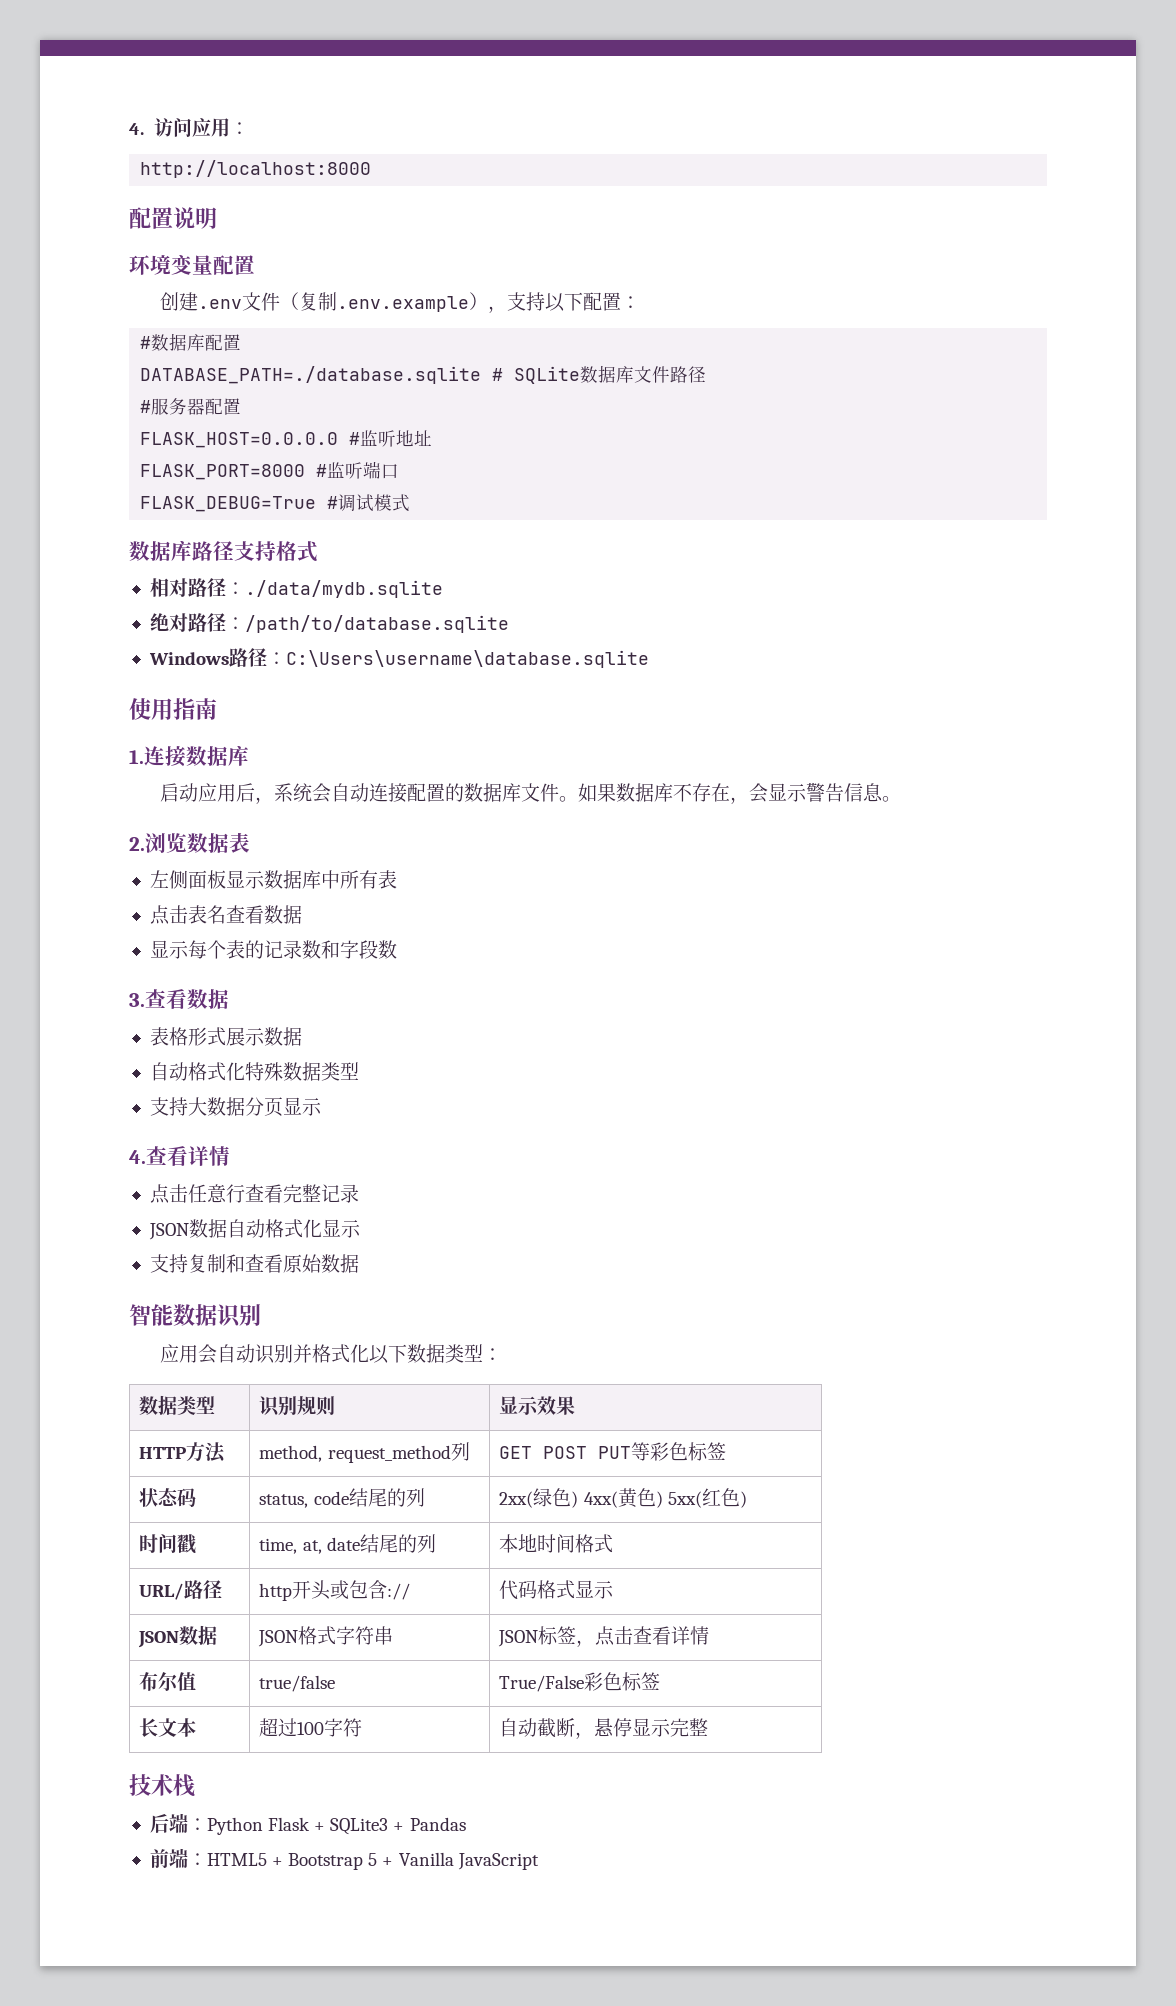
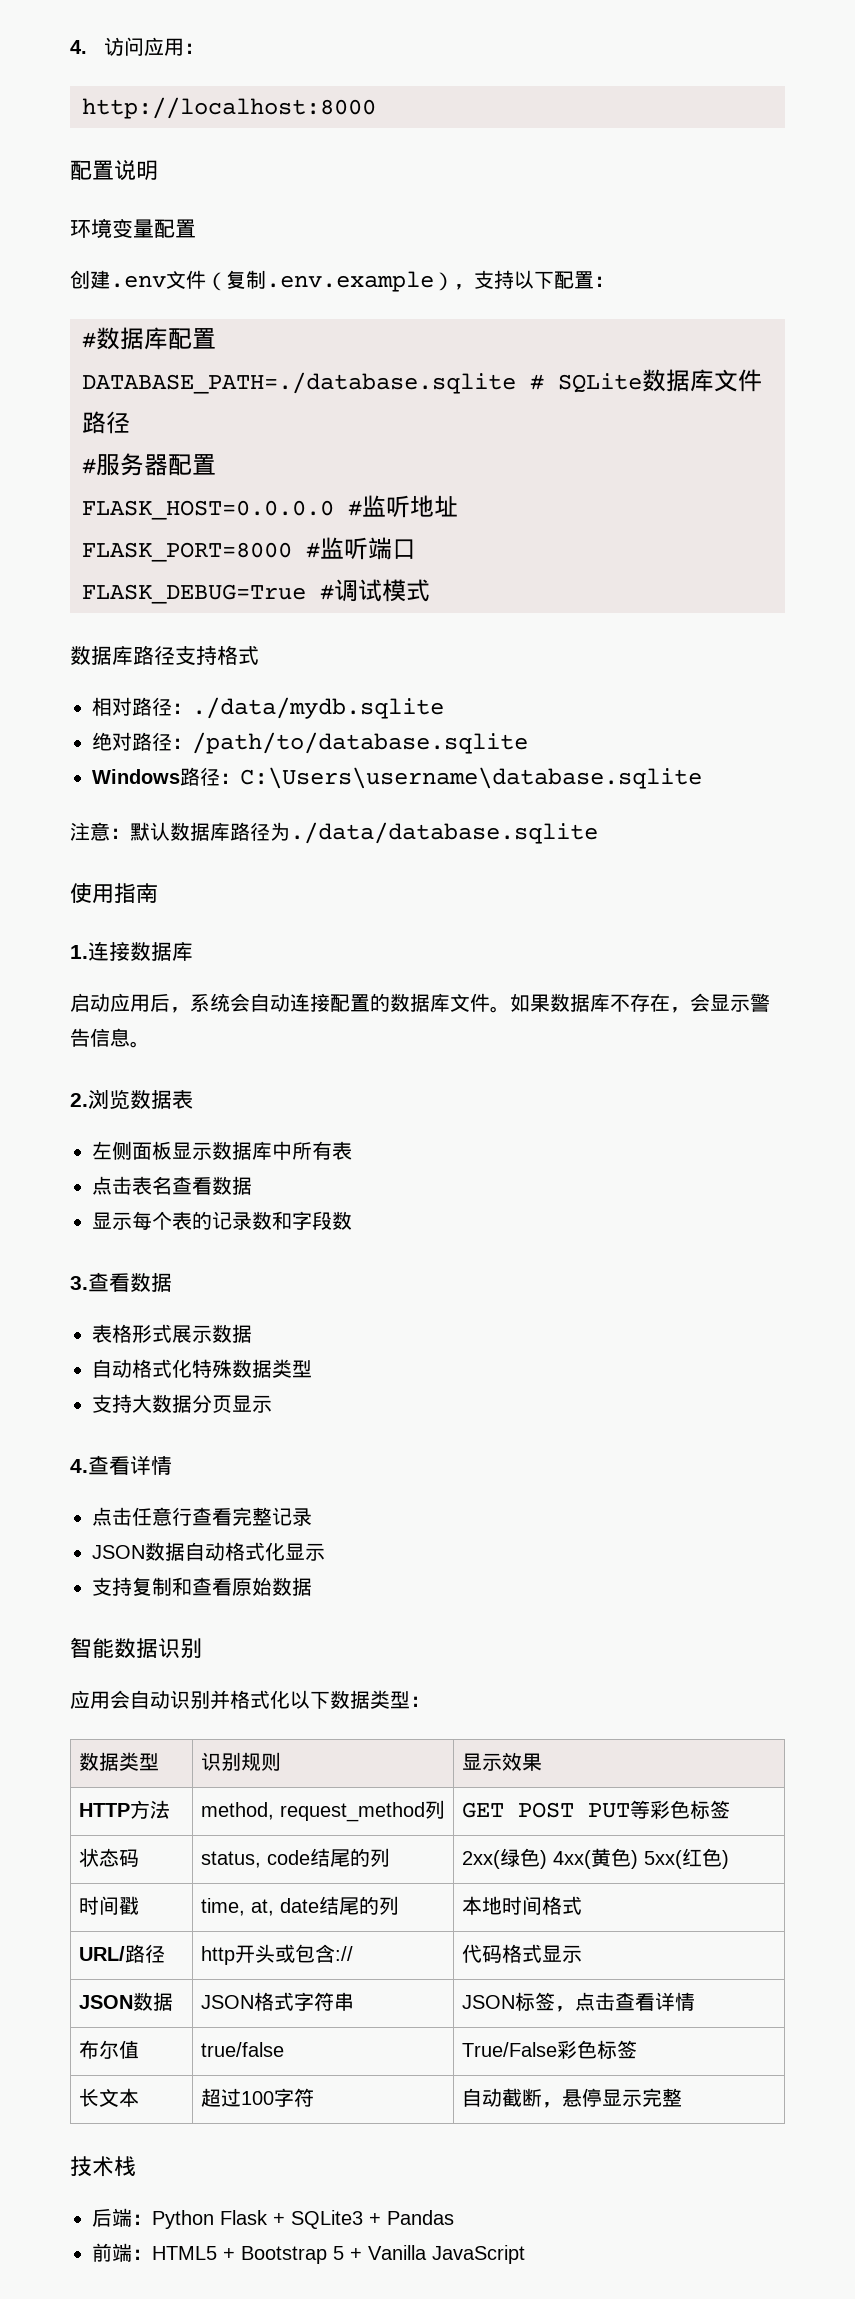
(649, 659) none -> [70,822,598,844] // 注意：默认数据库路径为./data/database.sqlite

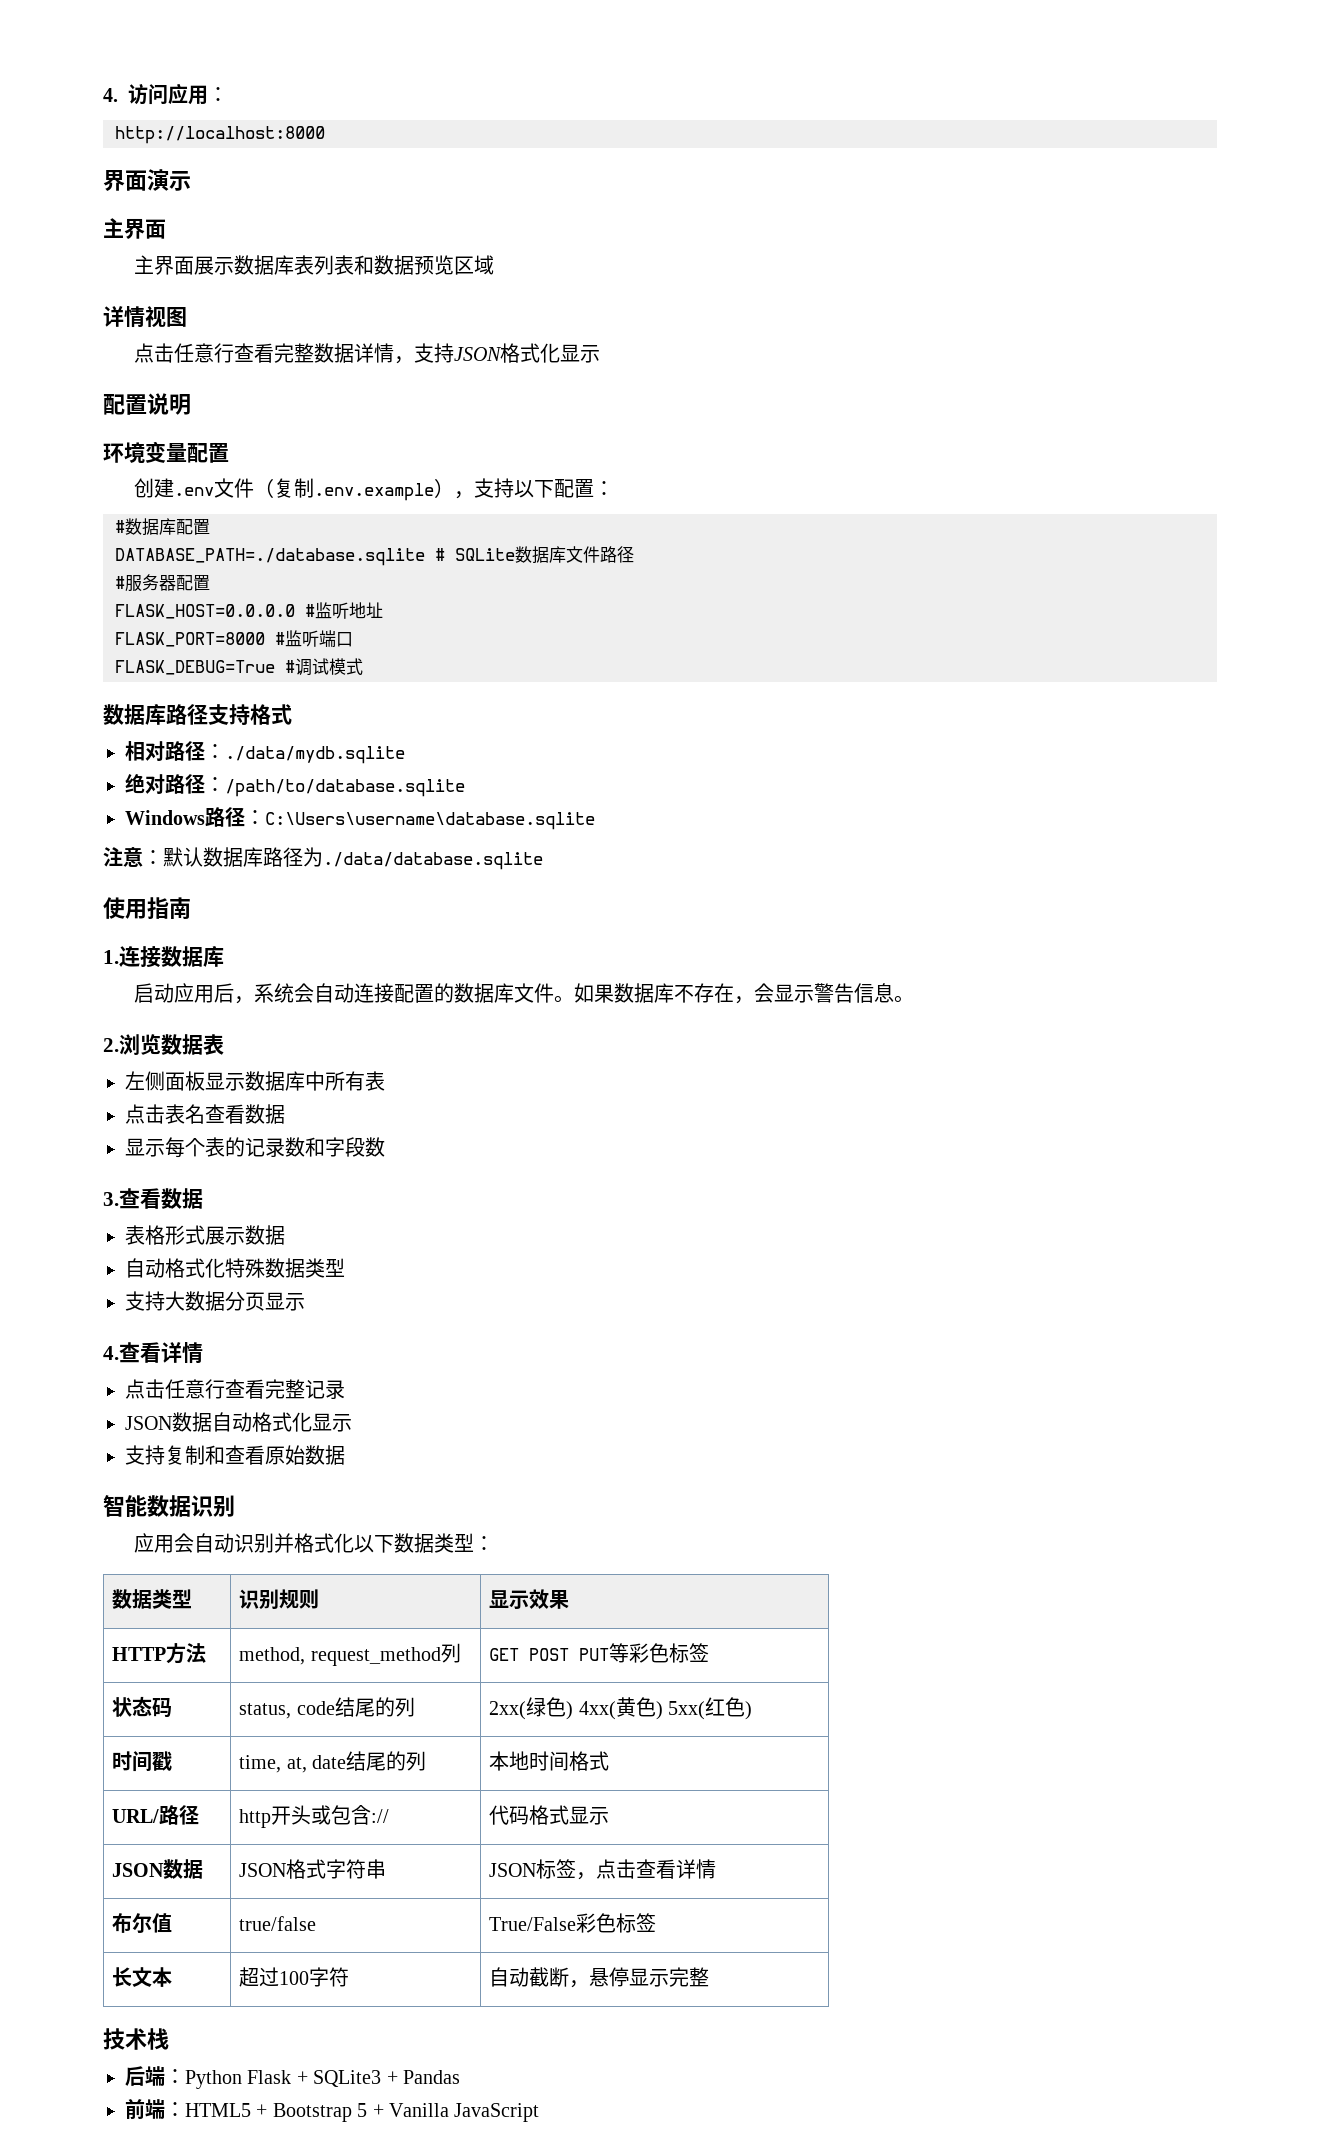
(376, 108) none -> [103,169,191,191] [103,218,166,239] [133,255,494,275] [103,306,187,328] [133,343,600,364] // 界面演示 // 主界面 // 主界面展示数据库表列表和数据预览区域 // 详情视图 // 点击任意行查看完整数据详情，支持JSON格式化显示

